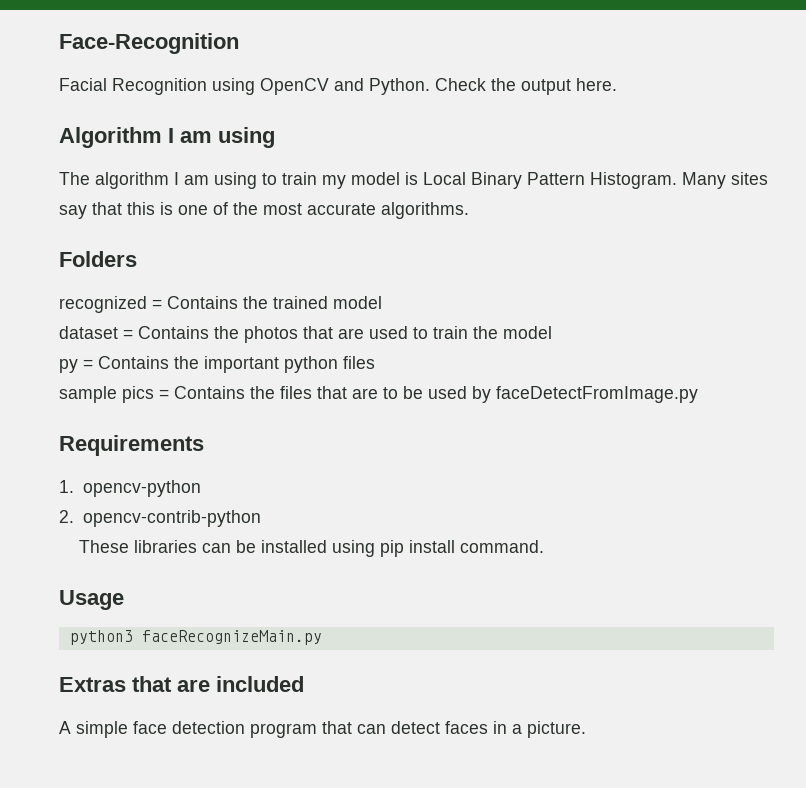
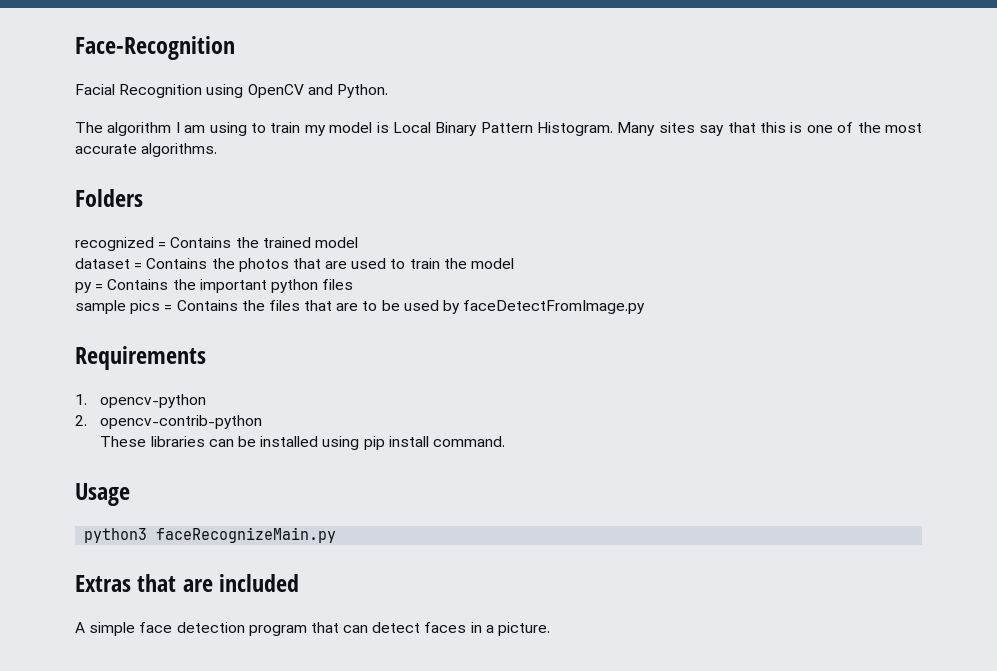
[435,78,617,95] [59,127,275,148] Check the output here. // Algorithm I am using -> (388, 91) none

